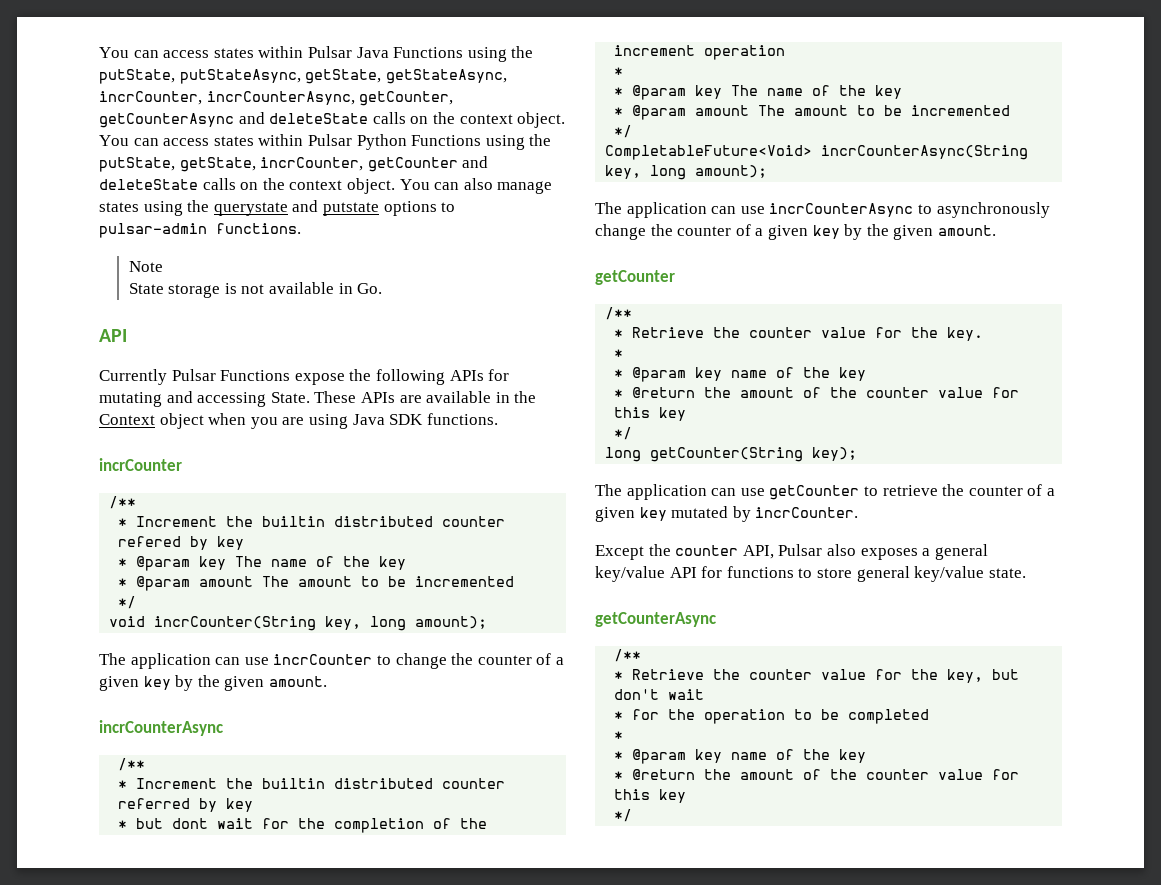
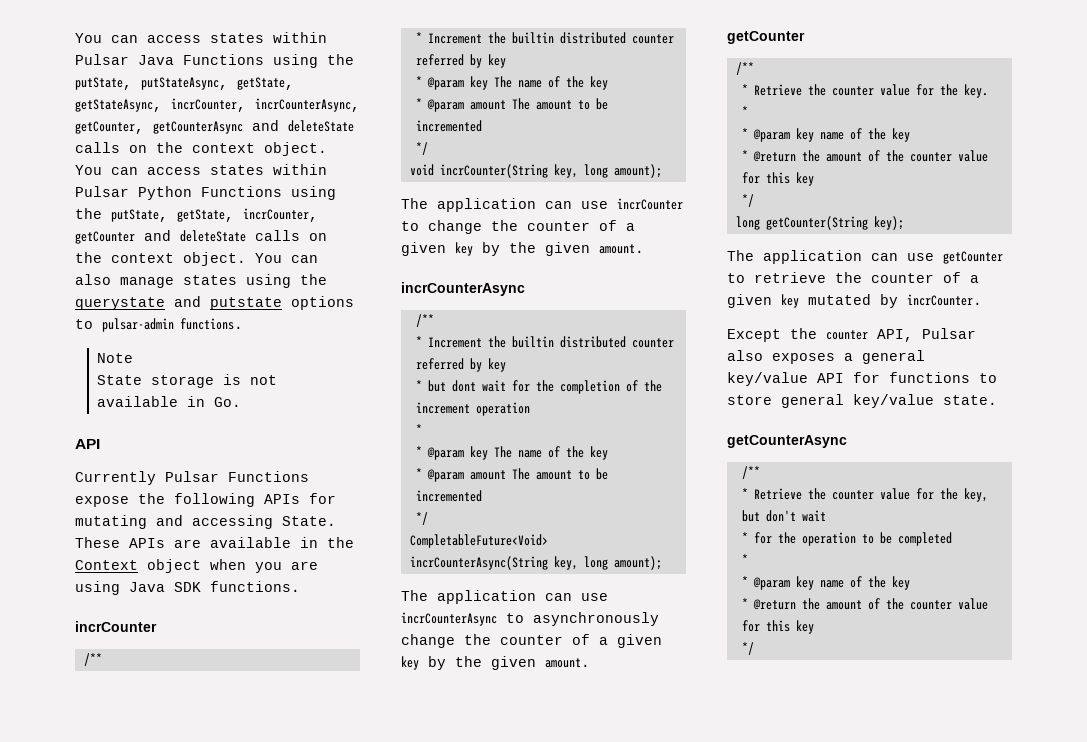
[118,536,182,547] refered -> [415,54,464,66] referred

